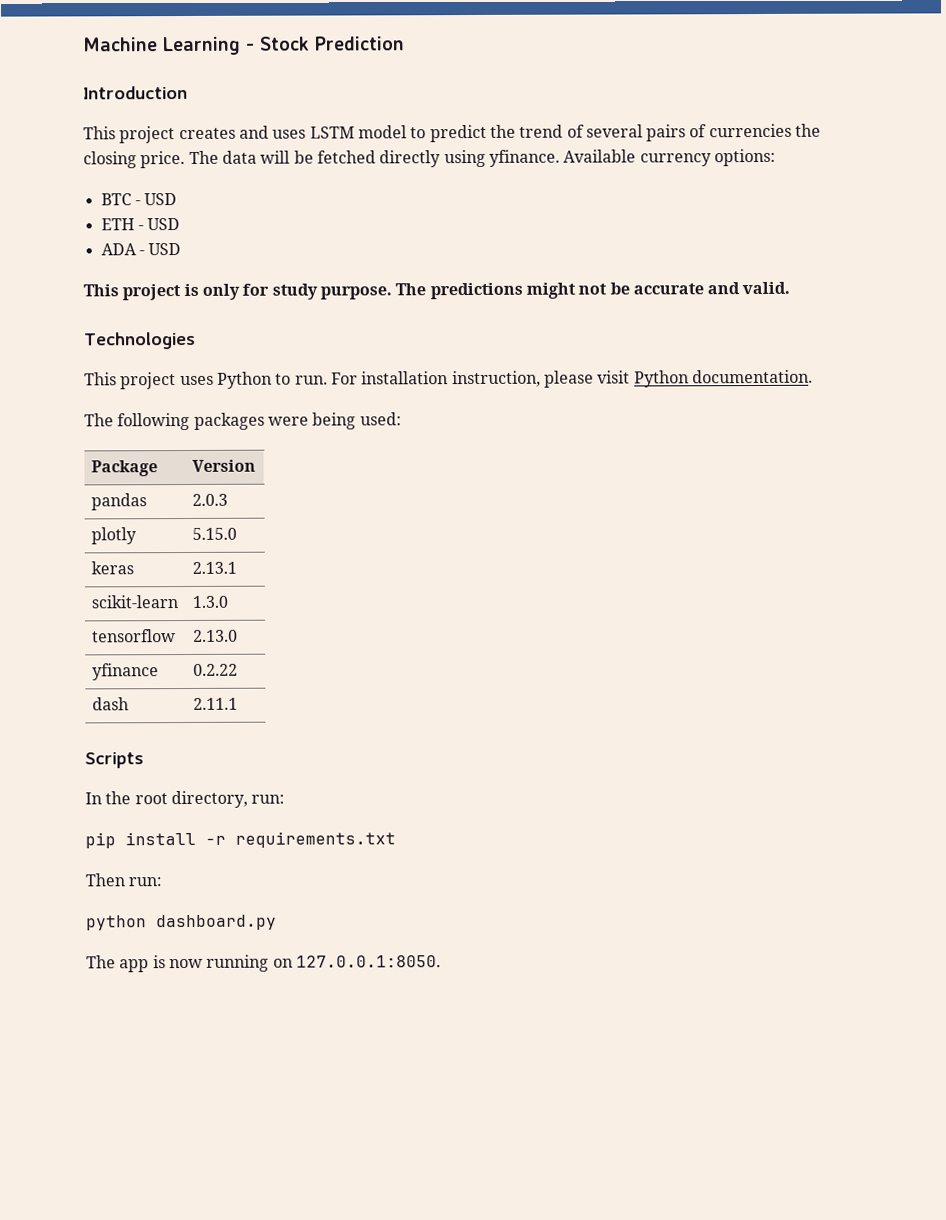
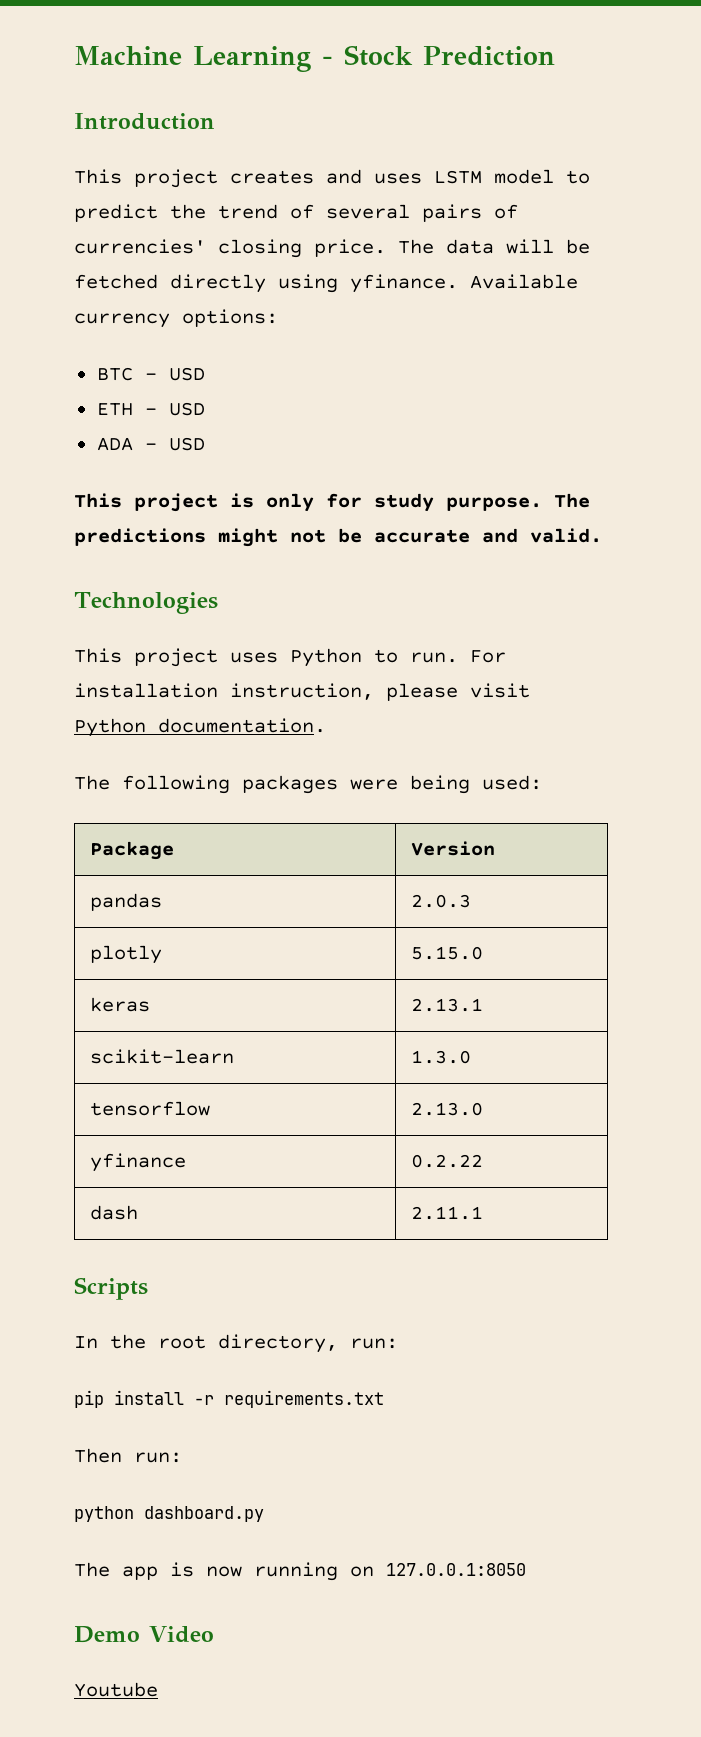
[708,123,822,138] currencies the -> [74,239,206,254] currencies'
[295,955,441,968] 127.0.0.1:8050. -> [386,1563,526,1576] [74,1626,214,1643] [74,1682,158,1697] 127.0.0.1:8050 // Demo Video // Youtube

